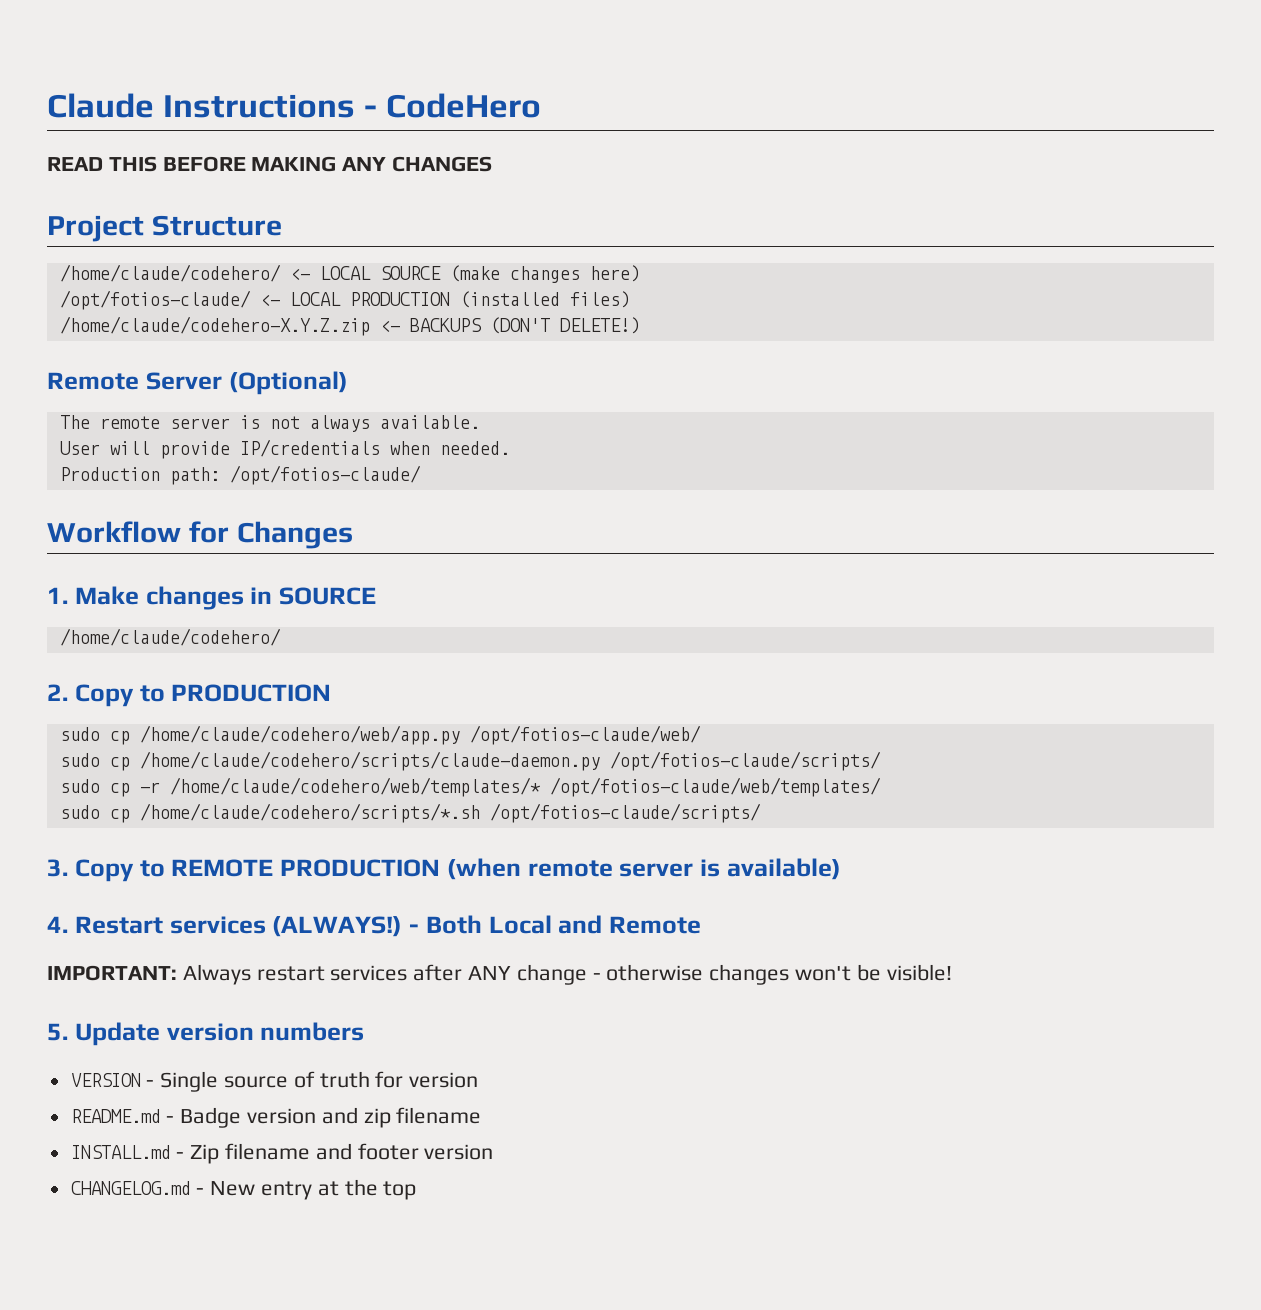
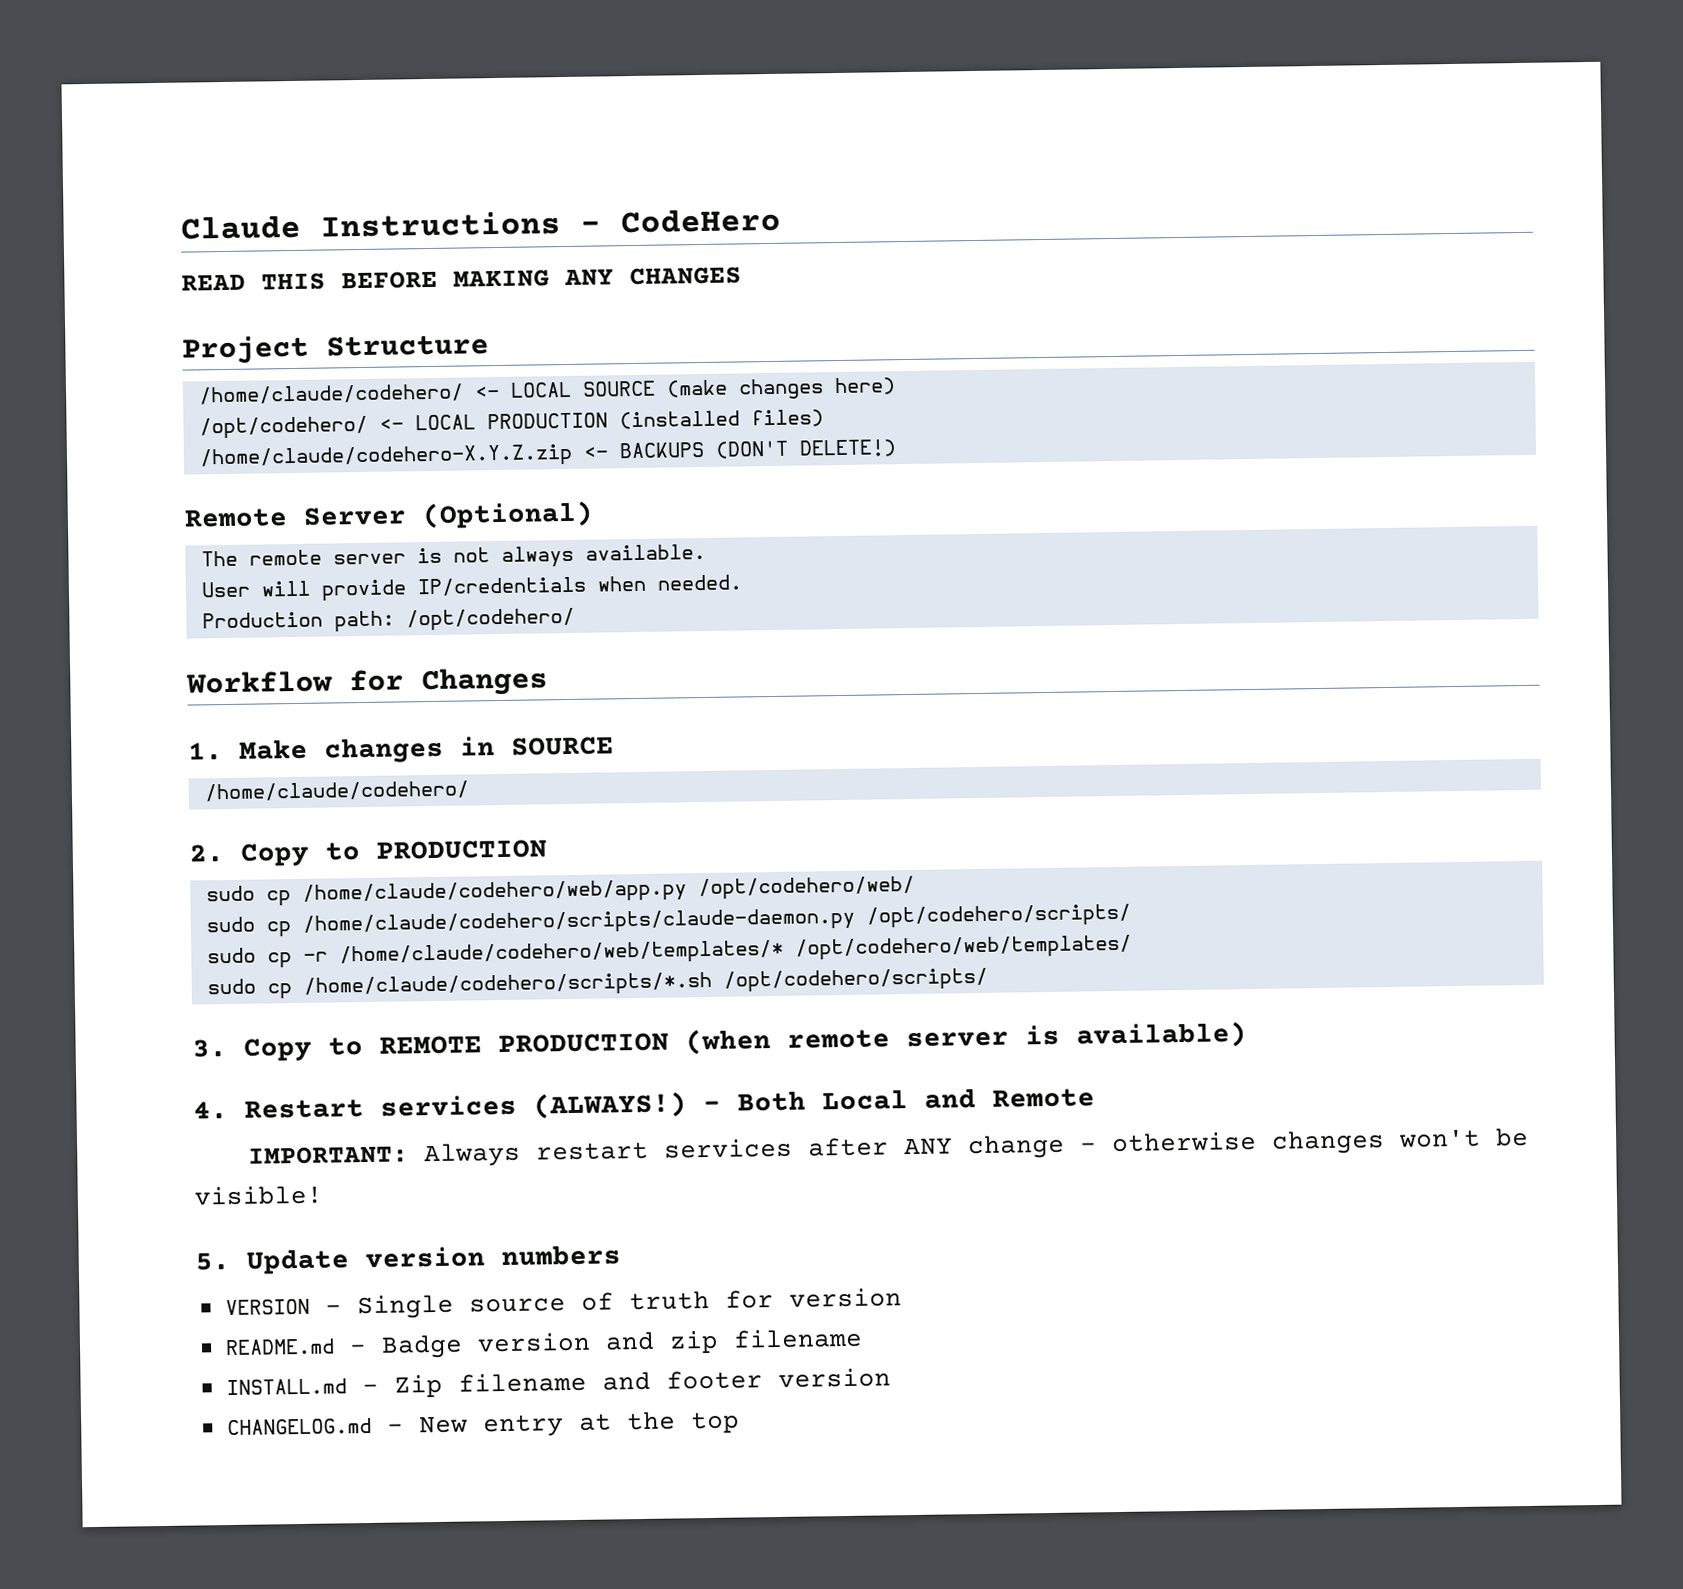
[59,290,251,310] /opt/fotios-claude/ -> [198,415,368,440] /opt/codehero/
[229,465,421,485] /opt/fotios-claude/ -> [405,607,575,632] /opt/codehero/
[469,725,701,745] /opt/fotios-claude/web/ -> [697,875,915,901] /opt/codehero/web/
[609,751,881,771] /opt/fotios-claude/scripts/ -> [865,903,1131,929] /opt/codehero/scripts/
[549,777,881,797] /opt/fotios-claude/web/templates/ -> [794,934,1132,961] /opt/codehero/web/templates/
[489,803,761,823] /opt/fotios-claude/scripts/ -> [722,967,988,993] /opt/codehero/scripts/

